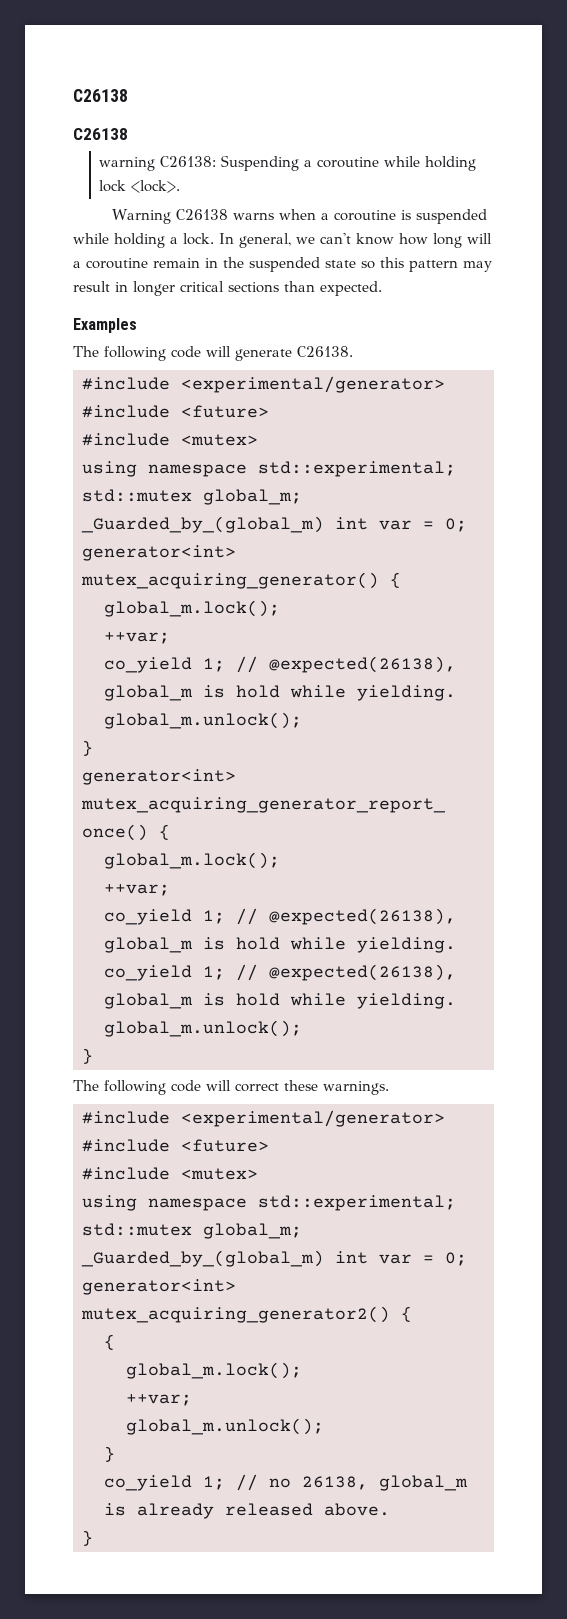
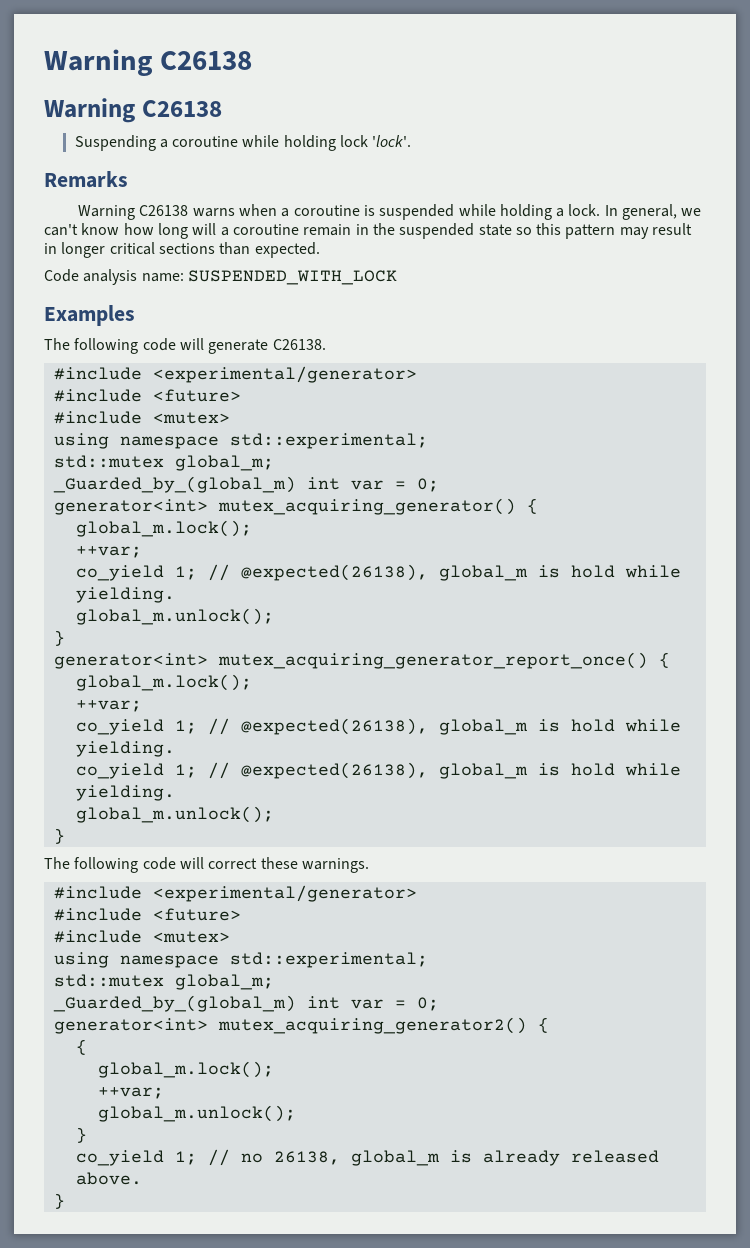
[73,89,128,102] [73,128,128,140] [99,156,217,171] C26138 // C26138 // warning C26138: -> [44,49,252,76] [44,98,222,123] Warning C26138 // Warning C26138 //
[131,180,181,193] <lock>. -> [372,135,412,147] [44,171,128,188] 'lock'. // Remarks
(382, 288) none -> [44,269,397,285] // Code analysis name: SUSPENDED_WITH_LOCK

